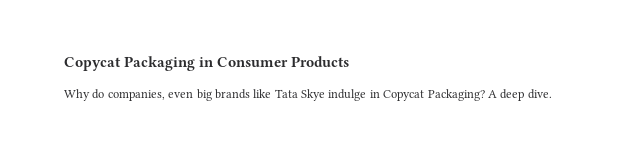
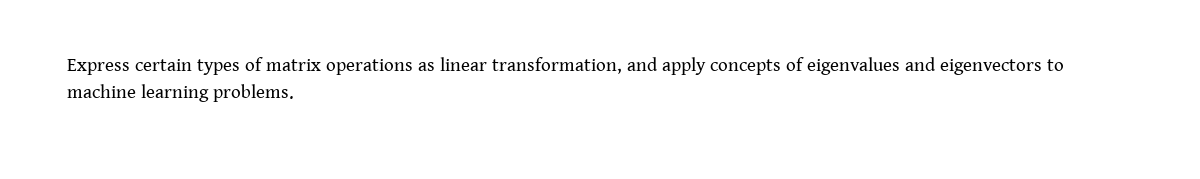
[64,56,350,71] [64,89,552,101] Copycat Packaging in Consumer Products // Why do companies, even big brands like Tata Skye indulge in Copycat Packaging? A deep dive. -> [67,57,1064,75] [67,84,294,102] Express certain types of matrix operations as linear transformation, and apply concepts of eigenvalues and eigenvectors to machine learning problems.

